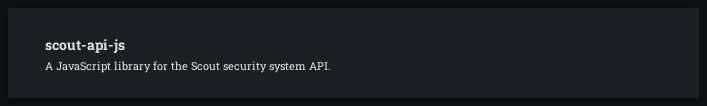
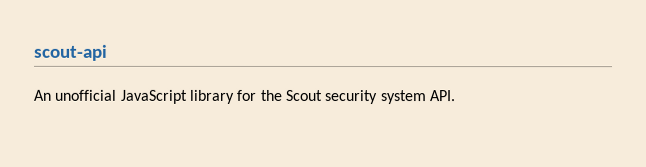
[45,39,125,53] [45,62,53,70] scout-api-js // A -> [34,44,108,61] [33,89,117,101] scout-api // An unofficial

